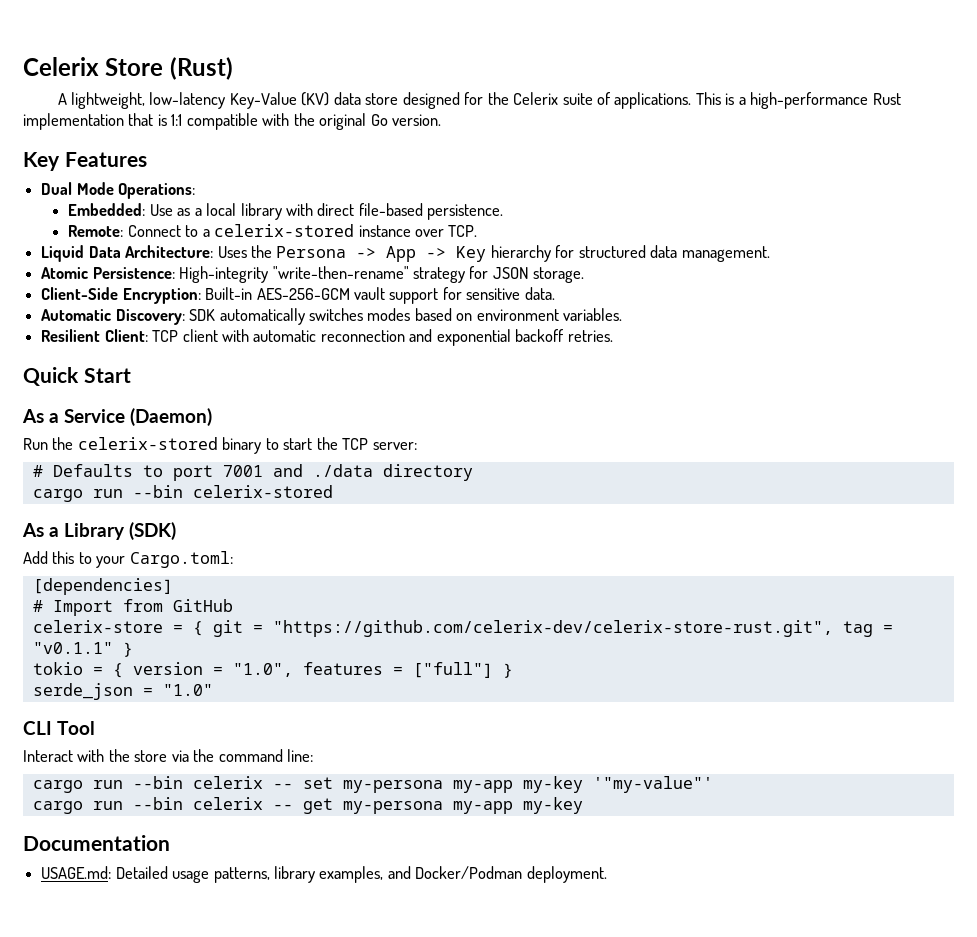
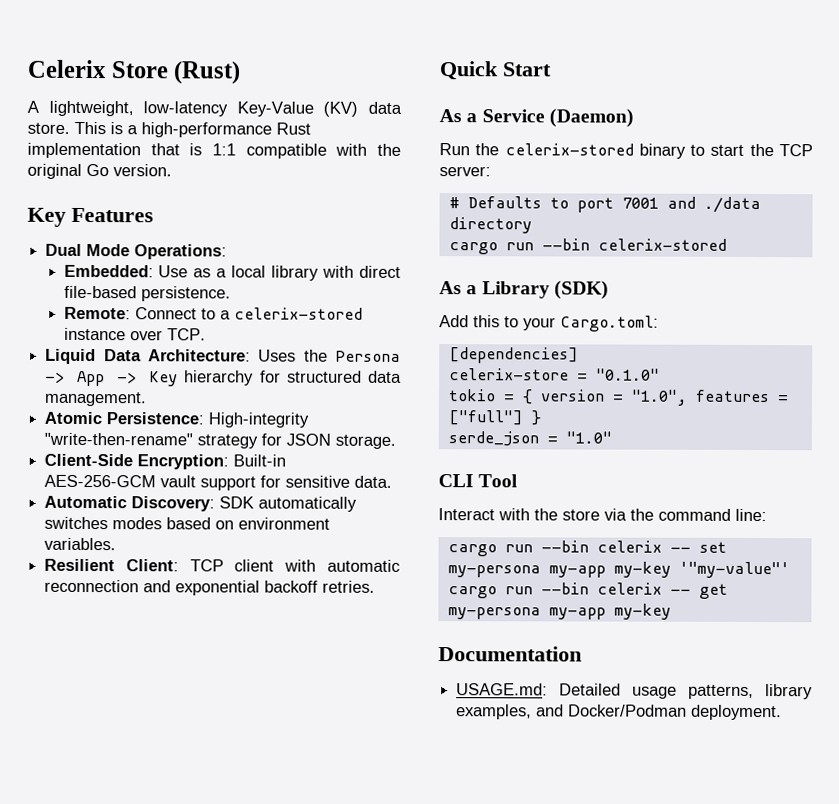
[365,92,692,109] store designed for the Celerix suite of applications. -> [27,122,70,134] store.
[32,599,233,616] [32,620,893,637] [32,642,133,657] # Import from GitHub // celerix-store = { git = "https://github.com/celerix-dev/celerix-store-rust.git", tag = "v0.1.1" } -> [448,368,660,381] celerix-store = "0.1.0"

